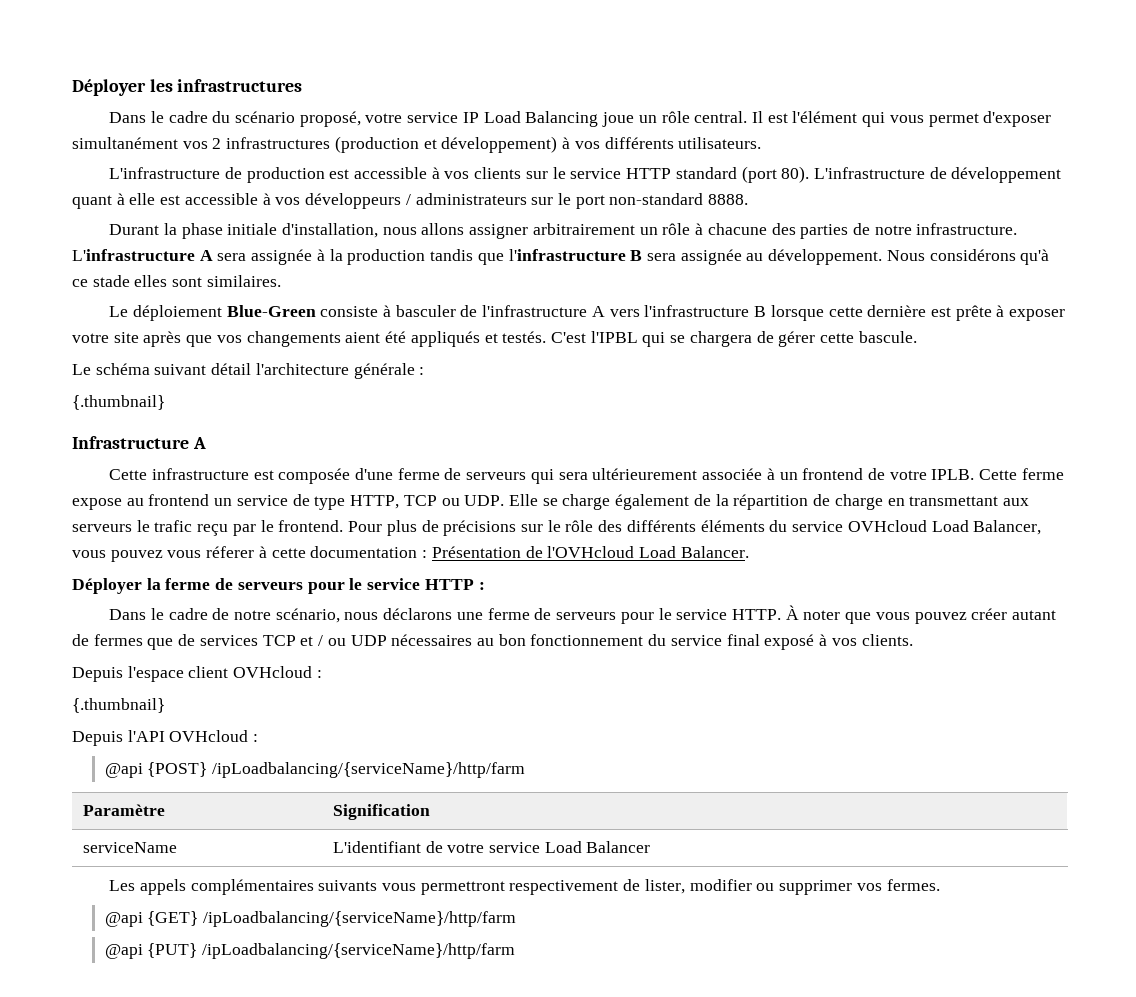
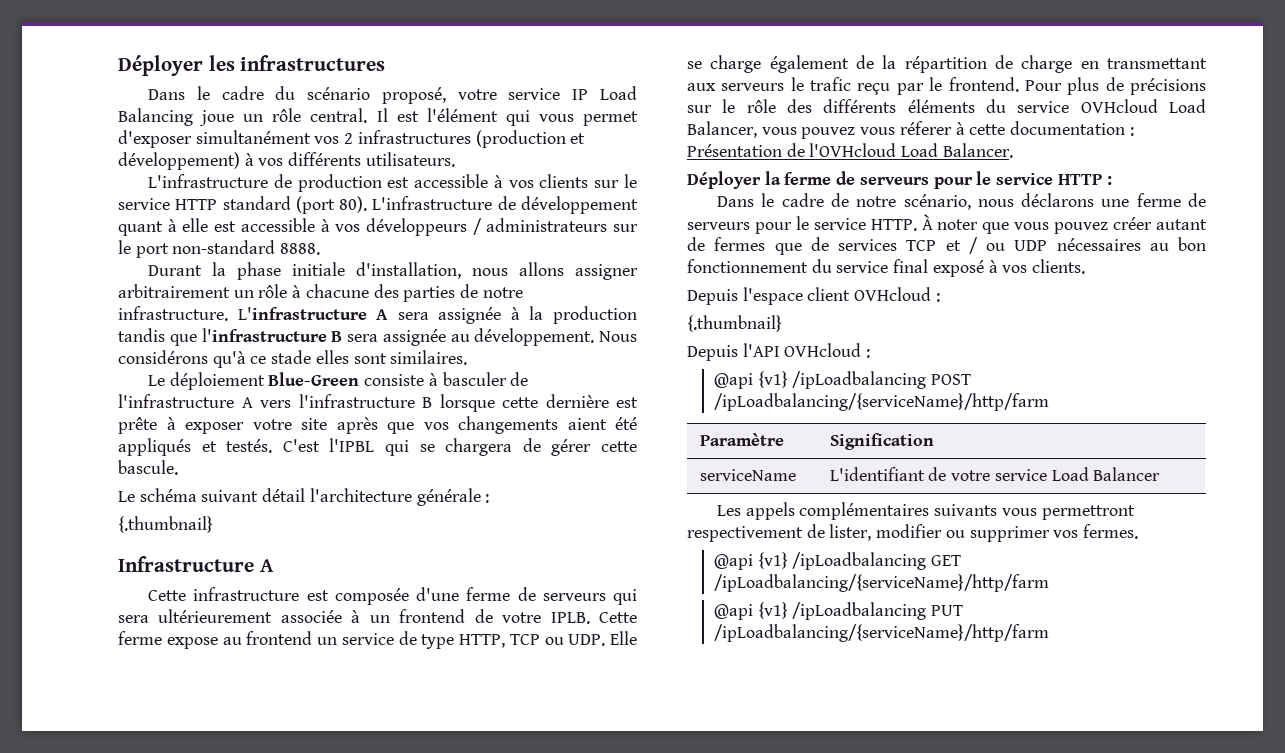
[147,762,208,777] {POST} -> [757,371,972,389] {v1} /ipLoadbalancing POST
[147,911,199,926] {GET} -> [757,552,962,570] {v1} /ipLoadbalancing GET
[147,943,198,958] {PUT} -> [757,602,964,620] {v1} /ipLoadbalancing PUT

